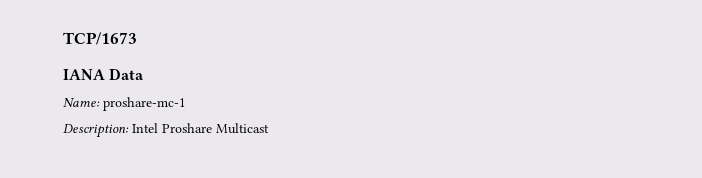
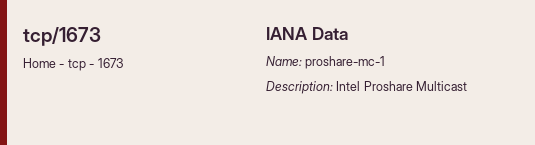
[63,32,137,45] TCP/1673 -> [23,27,101,46] [23,58,123,71] tcp/1673 // Home - tcp - 1673

